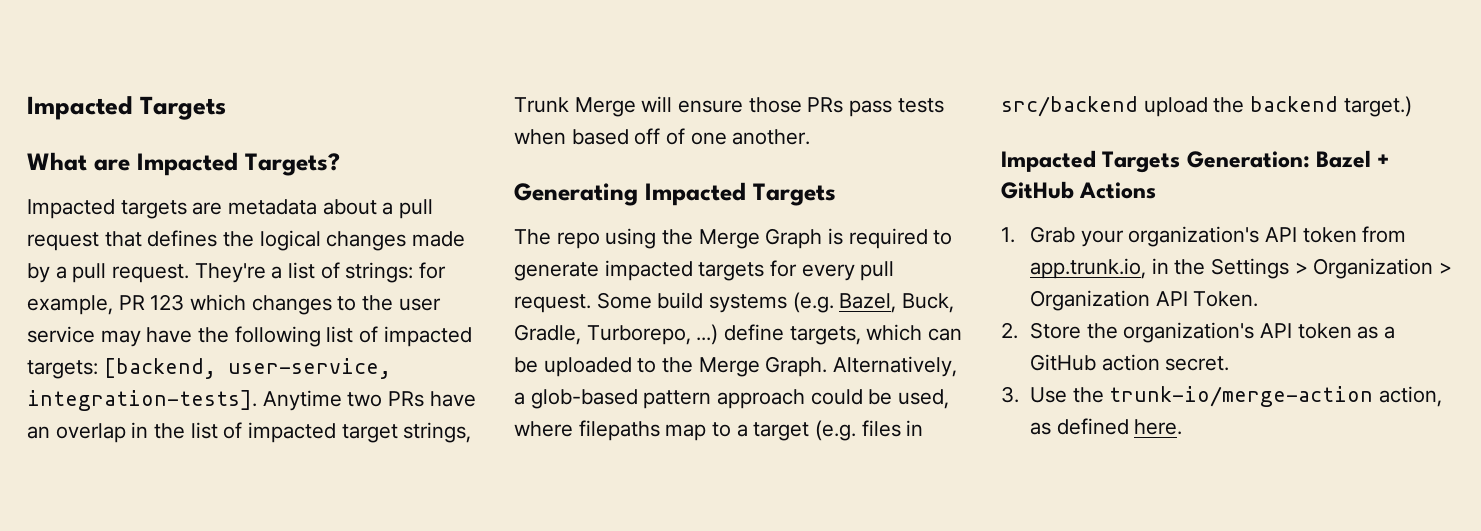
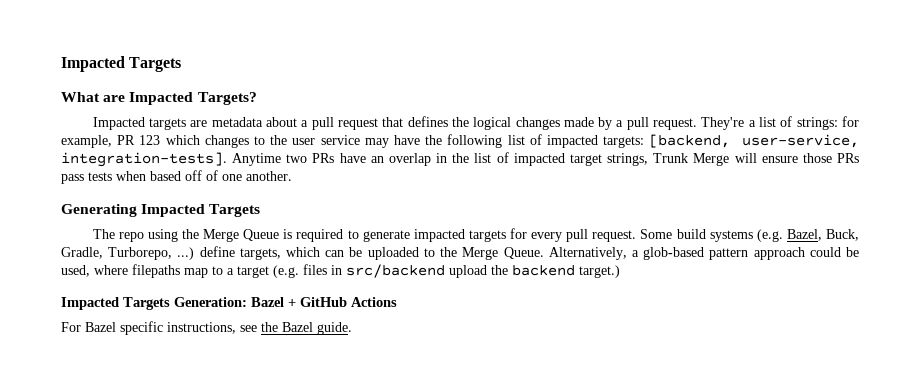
[765,228,823,249] Graph -> [243,229,280,241] Queue
[765,356,828,377] Graph. -> [503,247,544,259] Queue.
[1001,226,1407,247] [1029,258,1452,279] [1029,290,1259,311] [1001,322,1395,343] [1029,354,1230,371] [1001,386,1442,407] [1029,418,1183,435] 1. Grab your organization's API token from app.trunk.io, in the Settings > Organization > Organization API Token. // 2. Store the organization's API token as a GitHub action secret. // 3. Use the trunk-io/merge-action action, as defined here. -> [61,321,352,335] For Bazel specific instructions, see the Bazel guide.

